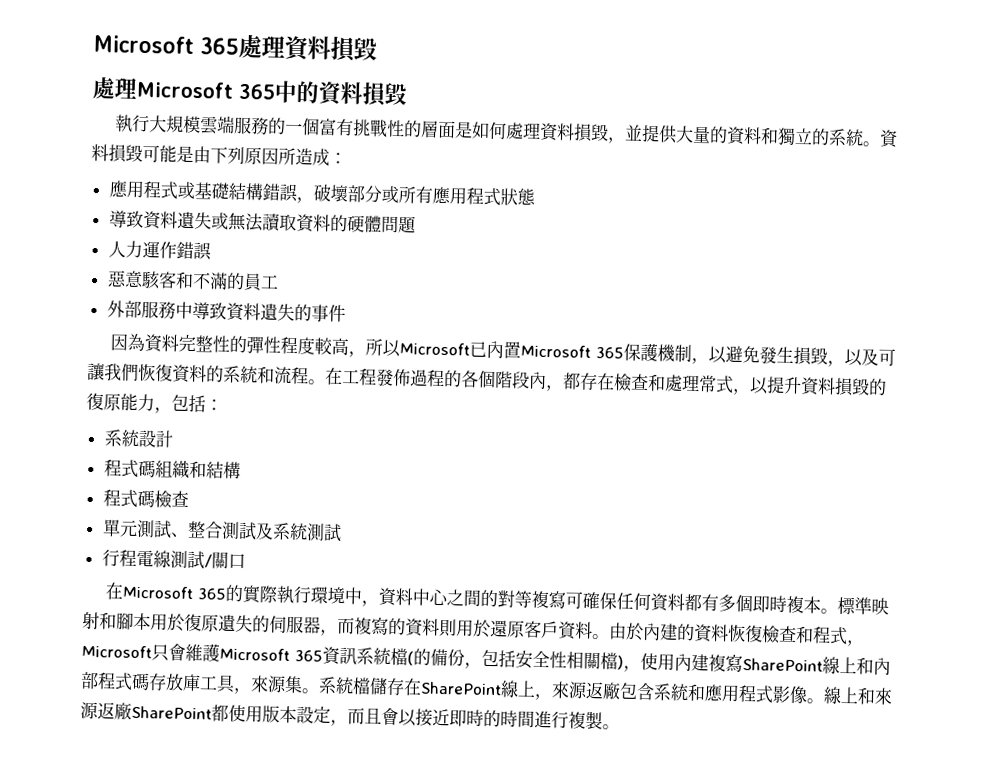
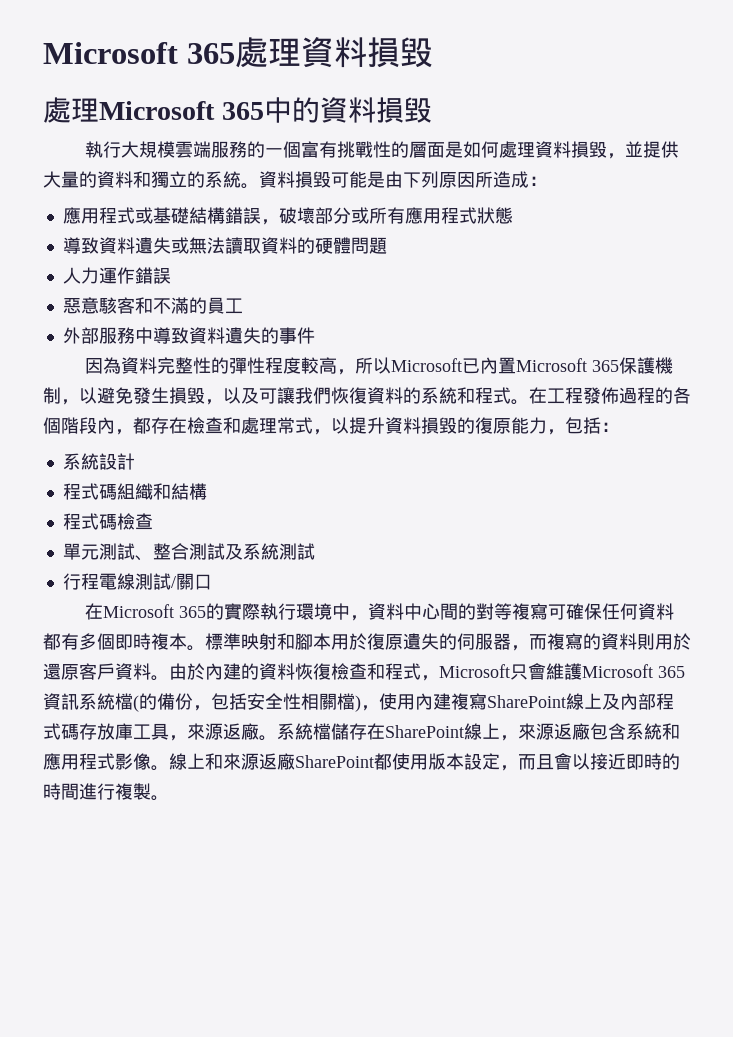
[274,366,309,385] 流程 -> [475,387,511,404] 程式
[445,589,464,607] 之 -> (440, 611) none
[856,657,874,675] 和 -> [602,694,620,710] 及
[284,675,303,694] 集 -> [223,723,259,740] 返廠

